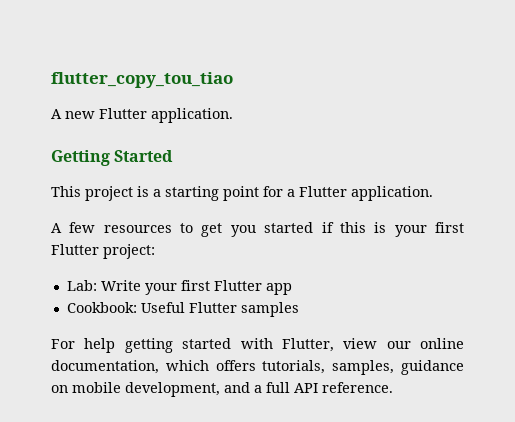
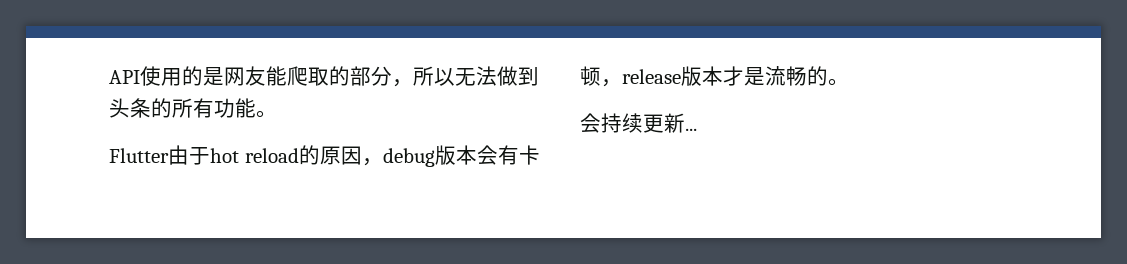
[51,72,233,88] [51,108,233,123] [51,150,174,166] [51,186,433,201] [51,222,465,237] [51,244,155,259] [66,280,292,295] [66,302,299,317] [51,338,464,353] [51,360,465,375] [51,382,393,397] flutter_copy_tou_tiao // A new Flutter application. // Getting Started // This project is a starting point for a Flutter application. // A few resources to get you started if this is your first Flutter project: // Lab: Write your first Flutter app // Cookbook: Useful Flutter samples // For help getting started with Flutter, view our online documentation, which offers tutorials, samples, guidance on mobile development, and a full API reference. -> [109,66,539,87] [109,98,277,118] [109,145,540,167] [580,66,849,87] [580,113,697,133] API使用的是网友能爬取的部分，所以无法做到头条的所有功能。 // Flutter由于hot reload的原因，debug版本会有卡顿，release版本才是流畅的。 // 会持续更新...

